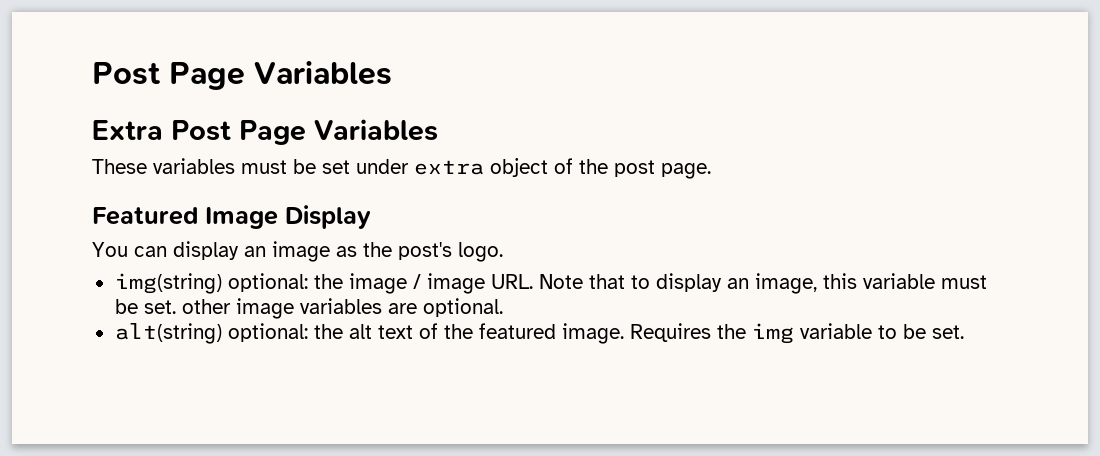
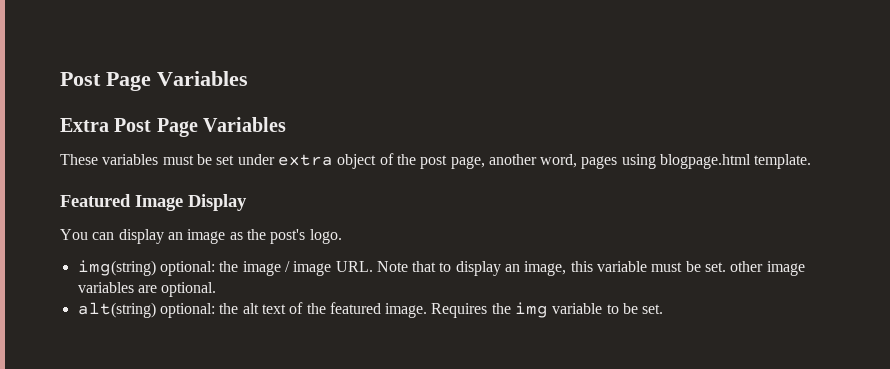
[661,163,711,179] page. -> [450,154,812,169] page, another word, pages using blogpage.html template.

